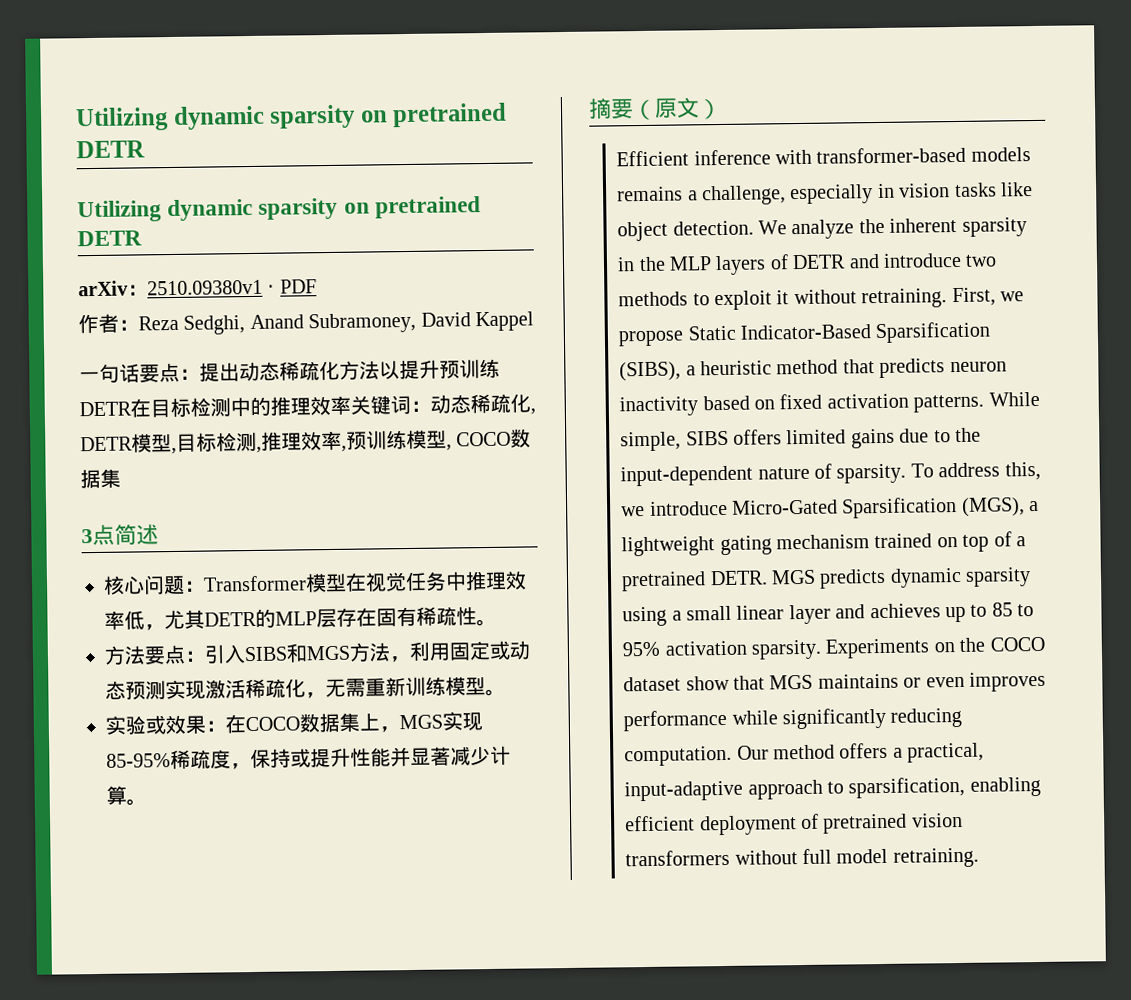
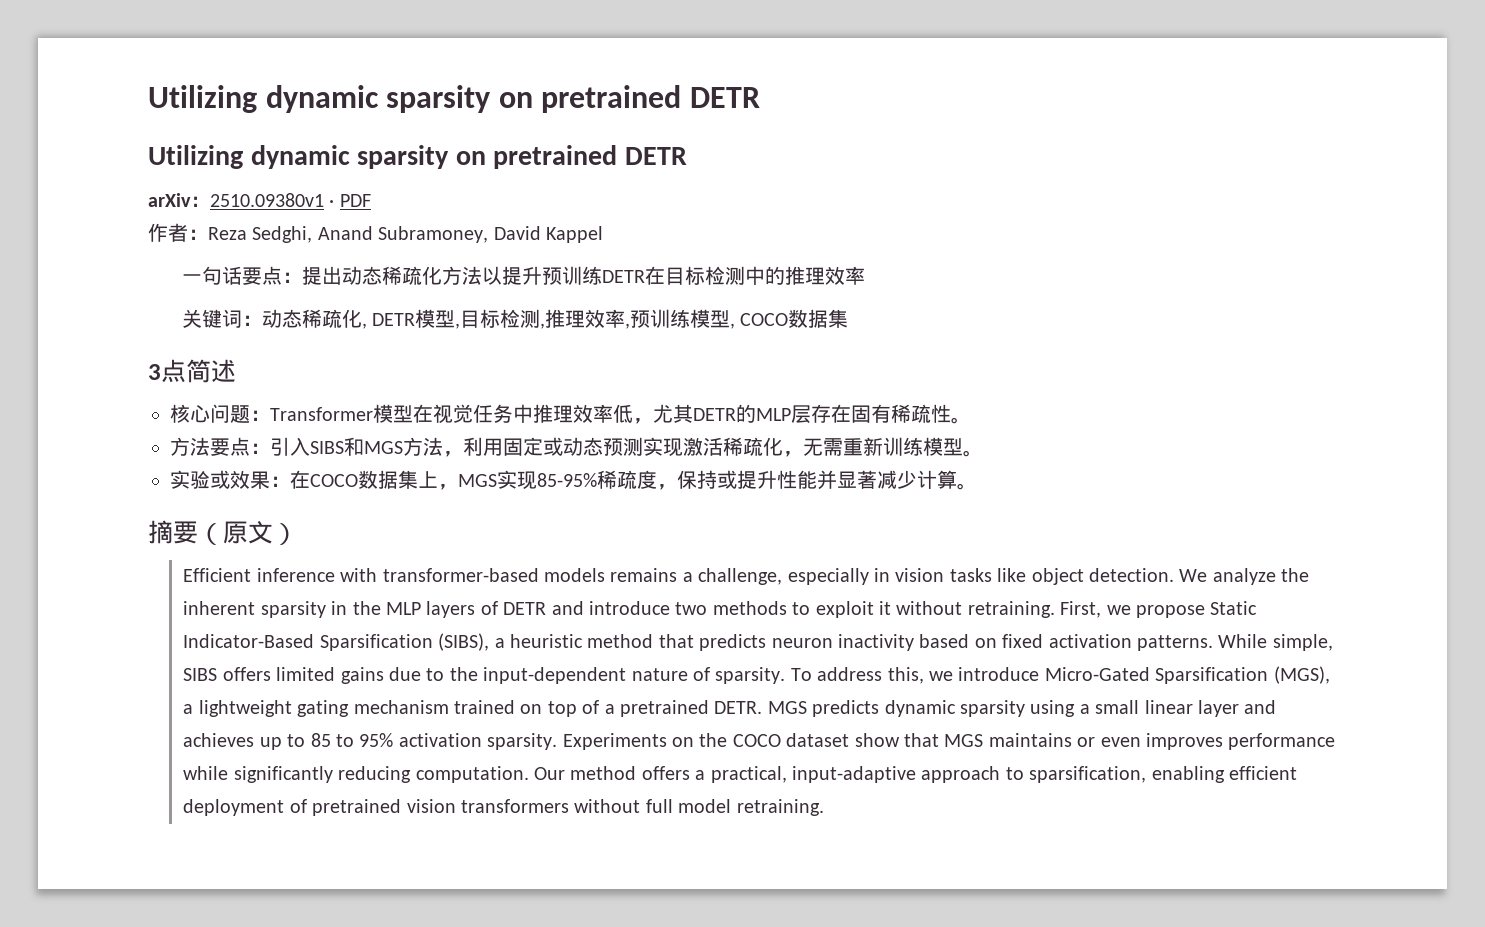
(351, 405) none -> (865, 275) //

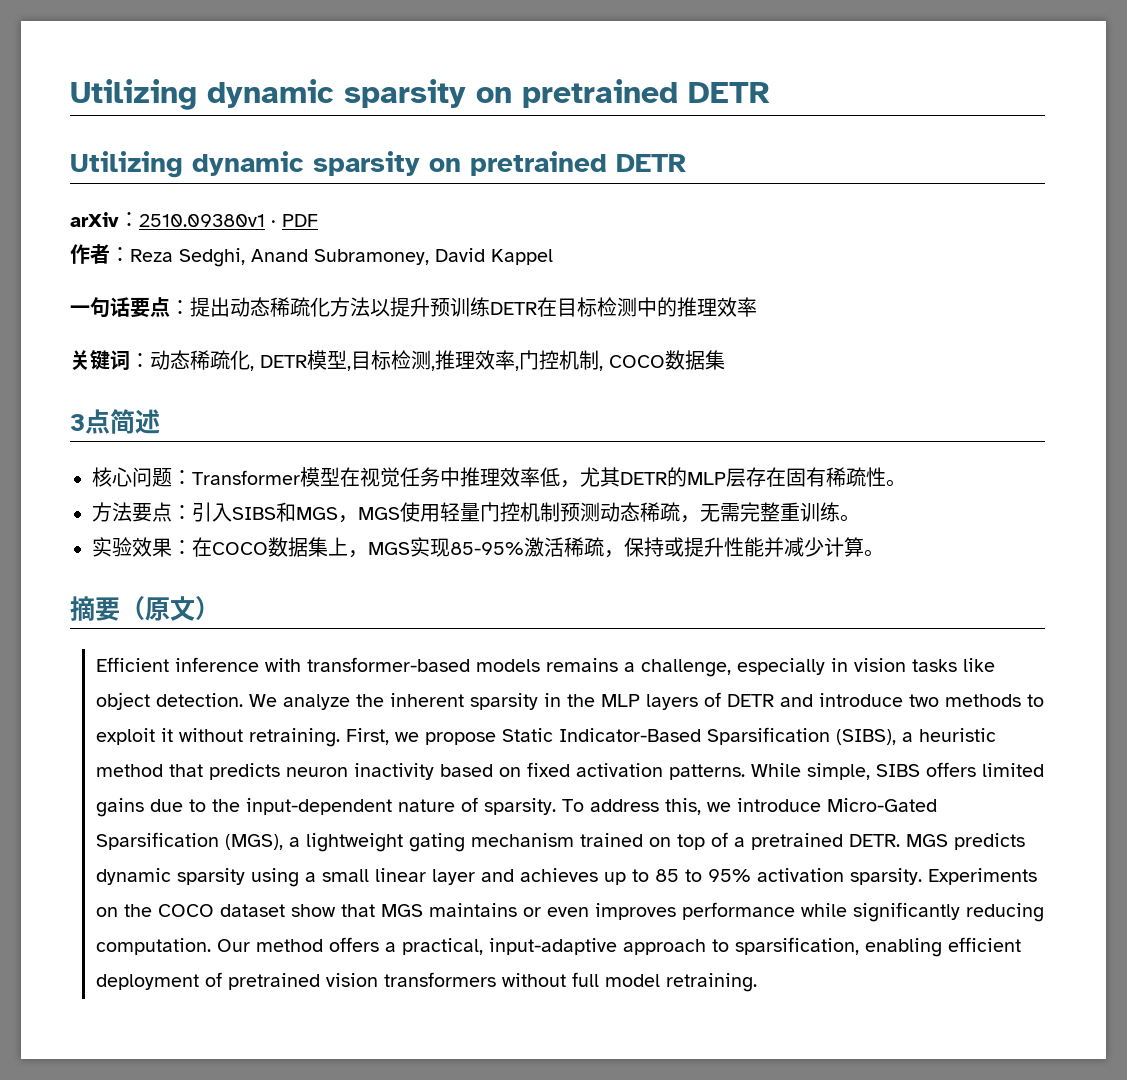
[629,309,730,328] 预训练模型 -> [519,350,599,370] 门控机制
[403,437,963,457] 方法，利用固定或动态预测实现激活稀疏化，无需重新训练模型 -> [338,502,840,523] ，MGS使用轻量门控机制预测动态稀疏，无需完整重训练
[210,470,230,489] 或 -> (132, 547) none
[597,470,657,489] 稀疏度 -> [524,537,604,557] 激活稀疏
[837,470,877,489] 显著 -> (784, 547) none

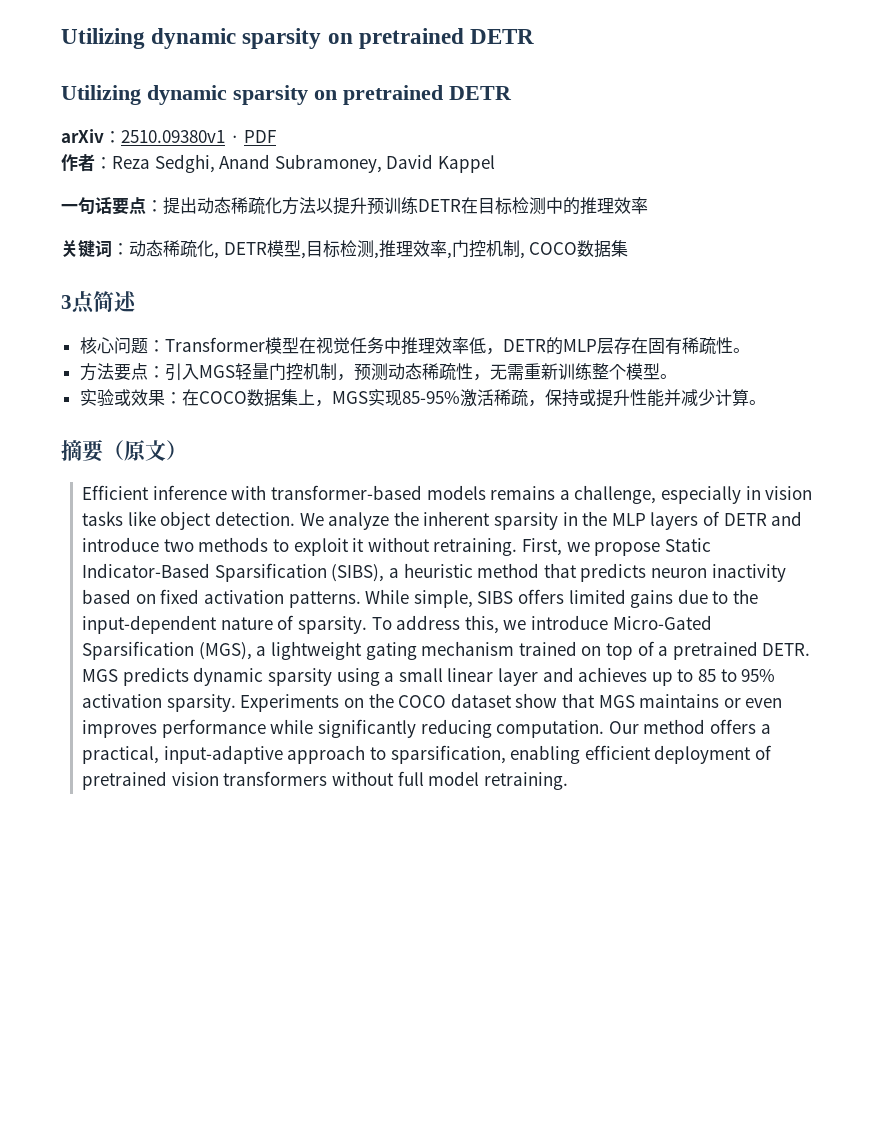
[580,467,620,487] 尤其 -> (503, 351) none
[232,502,440,523] SIBS和MGS，MGS使用 -> [198,365,235,378] MGS
(560, 512) none -> [336,374,354,381] ，
[680,502,840,523] ，无需完整重训练 -> [455,363,660,381] 性，无需重新训练整个模型
(132, 547) none -> [113,389,131,406] 或

